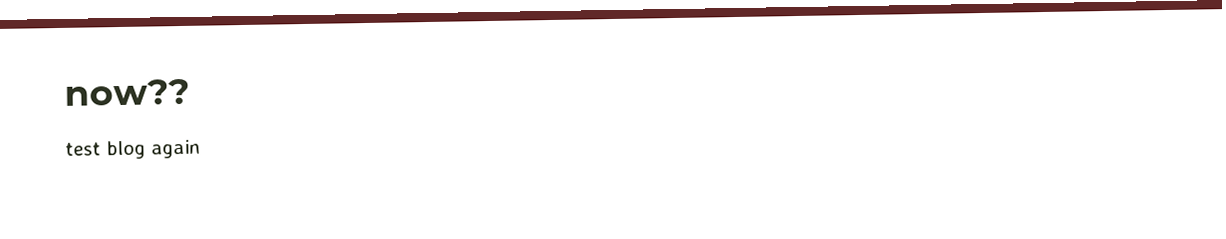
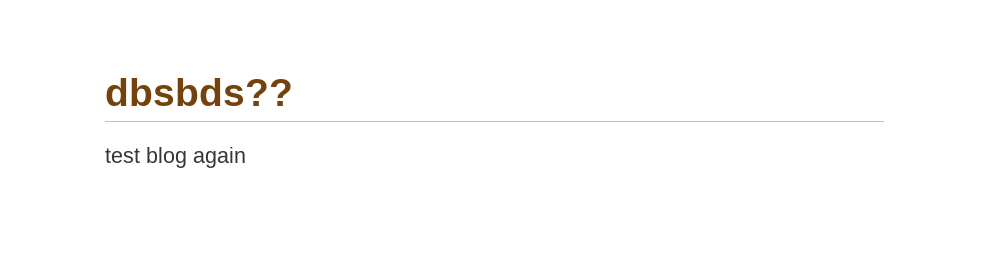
[64,78,190,106] now?? -> [105,78,293,106] dbsbds??

